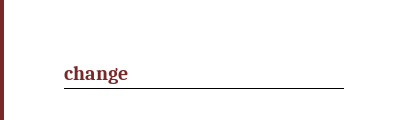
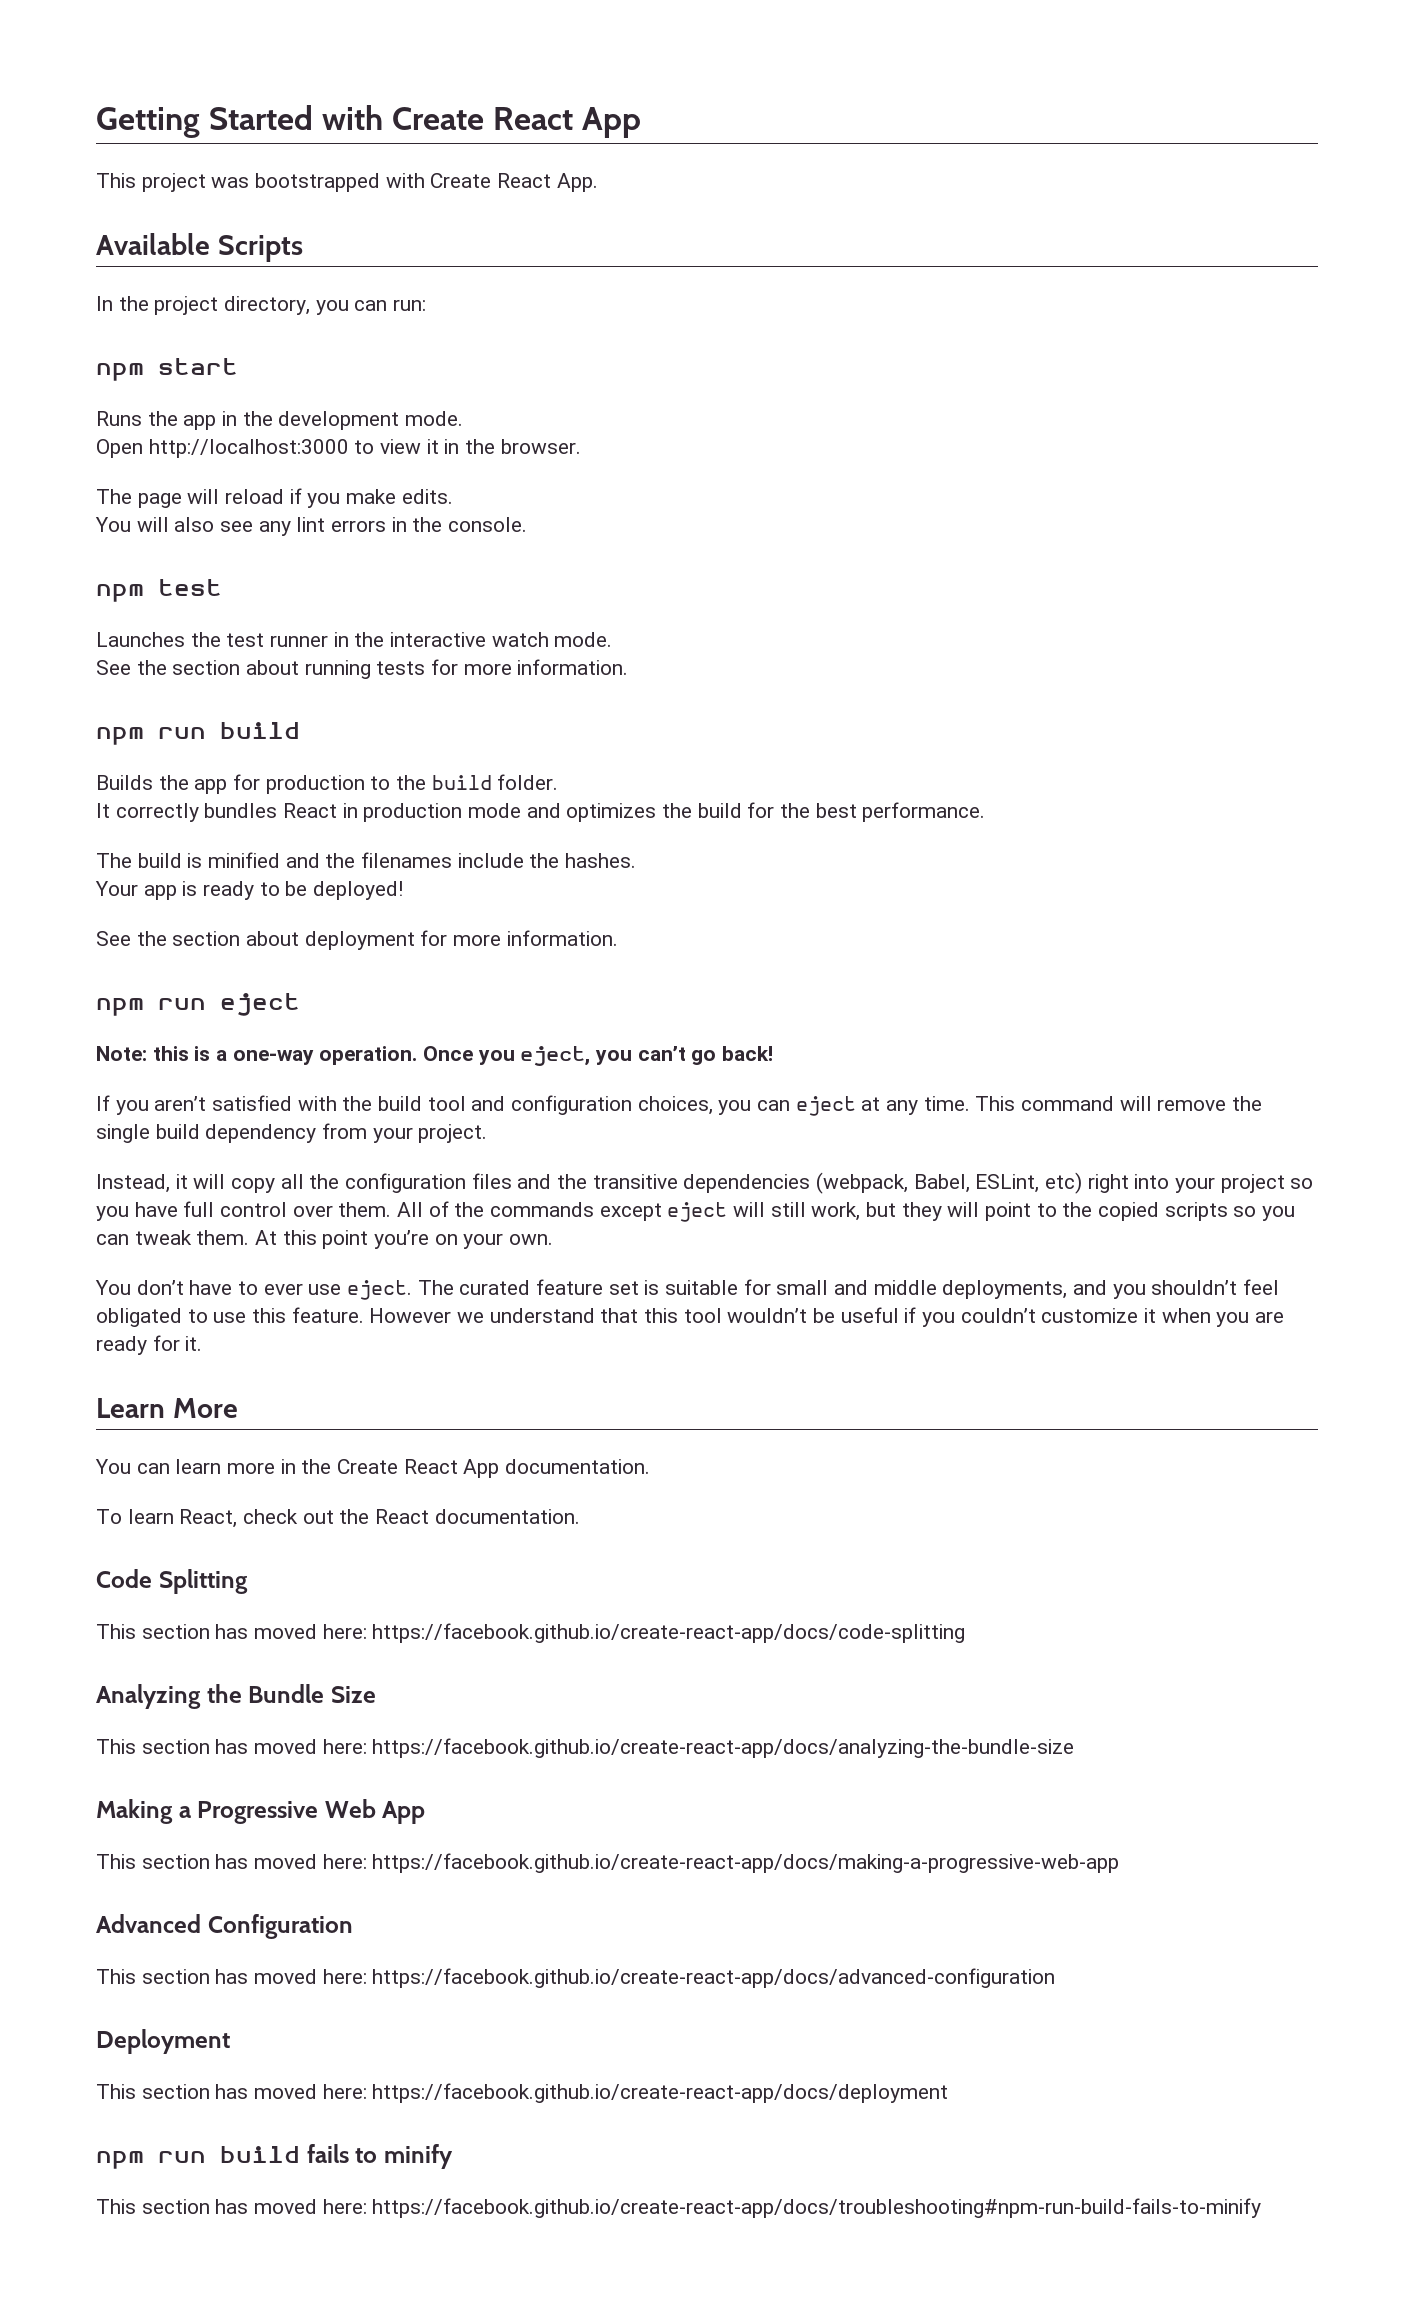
[64,65,128,84] change -> [96,105,641,138] [96,173,598,192] [96,233,303,262] [96,296,427,315] [96,358,238,381] [96,411,464,430] [96,439,581,458] [96,488,453,508] [95,517,528,536] [96,579,222,602] [96,632,613,647] [96,659,629,679] [96,722,300,745] [96,774,559,794] [96,802,986,822] [96,852,637,868] [95,881,404,900] [96,930,618,950] [96,993,300,1016] [96,1046,774,1066] [96,1095,1263,1116] [96,1123,488,1143] [96,1172,1314,1194] [96,1201,1296,1222] [96,1230,554,1249] [95,1279,1280,1300] [96,1307,1285,1327] [96,1335,203,1355] [96,1398,238,1418] [95,1459,651,1478] [96,1509,580,1528] [96,1569,248,1594] [96,1623,966,1643] [96,1684,376,1709] [96,1738,1075,1758] [96,1799,426,1824] [96,1853,1120,1873] [96,1914,353,1939] [96,1968,1056,1988] [96,2029,230,2054] [96,2083,949,2103] [96,2144,453,2169] [96,2198,1262,2218] Getting Started with Create React App // This project was bootstrapped with Create React App. // Available Scripts // In the project directory, you can run: // npm start // Runs the app in the development mode. // Open http://localhost:3000 to view it in the browser. // The page will reload if you make edits. // You will also see any lint errors in the console. // npm test // Launches the test runner in the interactive watch mode. // See the section about running tests for more information. // npm run build // Builds the app for production to the build folder. // It correctly bundles React in production mode and optimizes the build for the best performance. // The build is minified and the filenames include the hashes. // Your app is ready to be deployed! // See the section about deployment for more information. // npm run eject // Note: this is a one-way operation. Once you eject, you can’t go back! // If you aren’t satisfied with the build tool and configuration choices, you can eject at any time. This command will remove the single build dependency from your project. // Instead, it will copy all the configuration files and the transitive dependencies (webpack, Babel, ESLint, etc) right into your project so you have full control over them. All of the commands except eject will still work, but they will point to the copied scripts so you can tweak them. At this point you’re on your own. // You don’t have to ever use eject. The curated feature set is suitable for small and middle deployments, and you shouldn’t feel obligated to use this feature. However we understand that this tool wouldn’t be useful if you couldn’t customize it when you are ready for it. // Learn More // You can learn more in the Create React App documentation. // To learn React, check out the React documentation. // Code Splitting // This section has moved here: https://facebook.github.io/create-react-app/docs/code-splitting // Analyzing the Bundle Size // This section has moved here: https://facebook.github.io/create-react-app/docs/analyzing-the-bundle-size // Making a Progressive Web App // This section has moved here: https://facebook.github.io/create-react-app/docs/making-a-progressive-web-app // Advanced Configuration // This section has moved here: https://facebook.github.io/create-react-app/docs/advanced-configuration // Deployment // This section has moved here: https://facebook.github.io/create-react-app/docs/deployment // npm run build fails to minify // This section has moved here: https://facebook.github.io/create-react-app/docs/troubleshooting#npm-run-build-fails-to-minify

